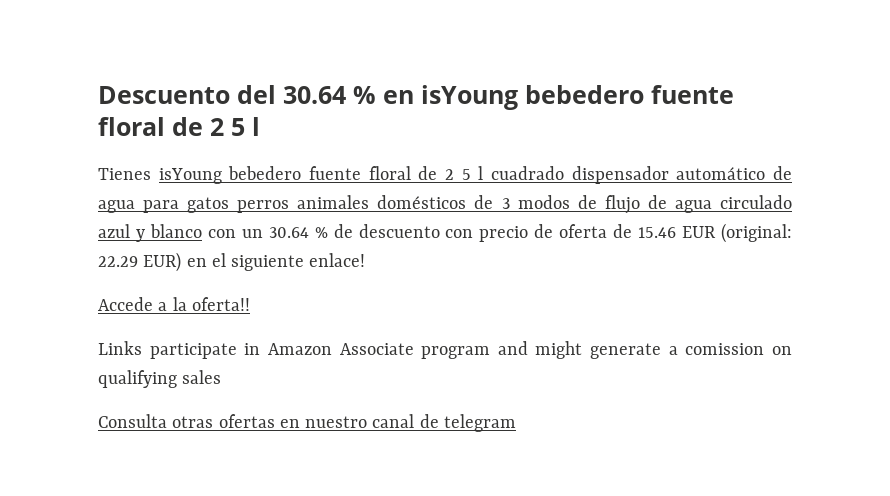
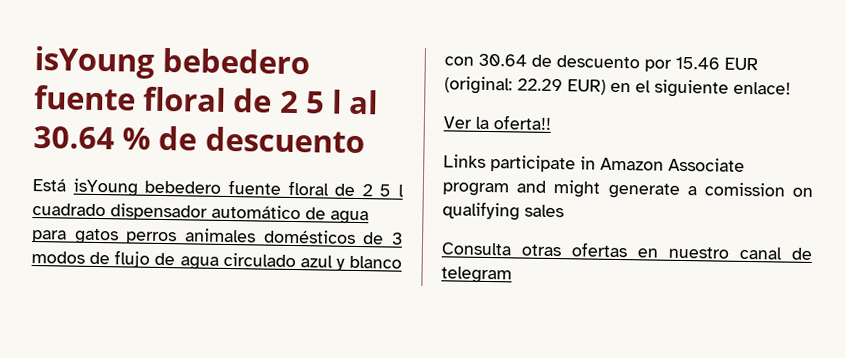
[98,85,734,110] [98,117,260,136] [98,168,151,180] Descuento del 30.64 % en isYoung bebedero fuente floral de 2 5 l // Tienes -> [34,46,311,79] [34,85,379,115] [33,125,365,154] [32,178,66,192] isYoung bebedero fuente floral de 2 5 l al 30.64 % de descuento // Está
[241,224,633,242] un 30.64 % de descuento con precio de oferta de -> [478,53,672,72] 30.64 de descuento por
[98,297,168,311] Accede a -> [443,116,472,129] Ver

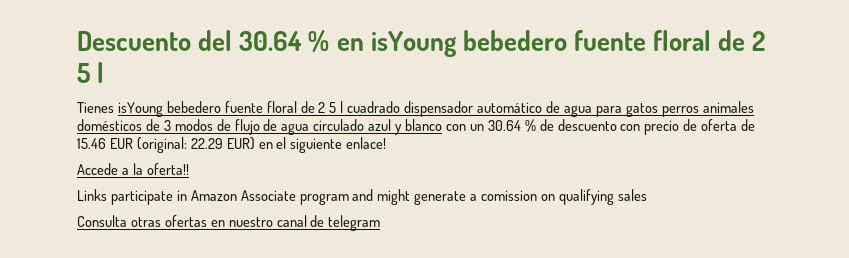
[34,46,311,79] [34,85,379,115] [33,125,365,154] [32,178,66,192] isYoung bebedero fuente floral de 2 5 l al 30.64 % de descuento // Está -> [77,30,766,57] [77,62,105,83] [77,102,114,113] Descuento del 30.64 % en isYoung bebedero fuente floral de 2 5 l // Tienes
[478,53,672,72] 30.64 de descuento por -> [469,119,756,135] un 30.64 % de descuento con precio de oferta de
[443,116,472,129] Ver -> [77,163,129,175] Accede a

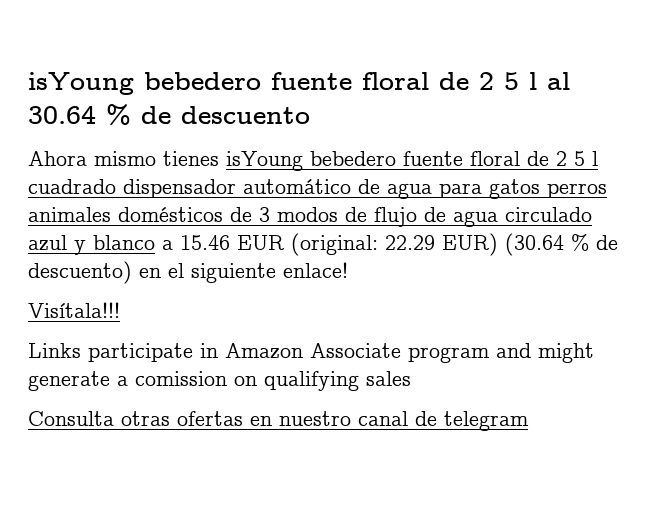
[77,30,766,57] [77,62,105,83] [77,102,114,113] Descuento del 30.64 % en isYoung bebedero fuente floral de 2 5 l // Tienes -> [28,72,570,95] [28,104,310,125] [28,151,219,166] isYoung bebedero fuente floral de 2 5 l al 30.64 % de descuento // Ahora mismo tienes
[445,119,756,135] con un 30.64 % de descuento con precio de oferta de -> [162,240,173,250] a
(255, 143) none -> [505,233,618,256] [28,261,132,284] (30.64 % de descuento)
[77,163,189,175] Accede a la oferta!! -> [28,302,120,318] Visítala!!!

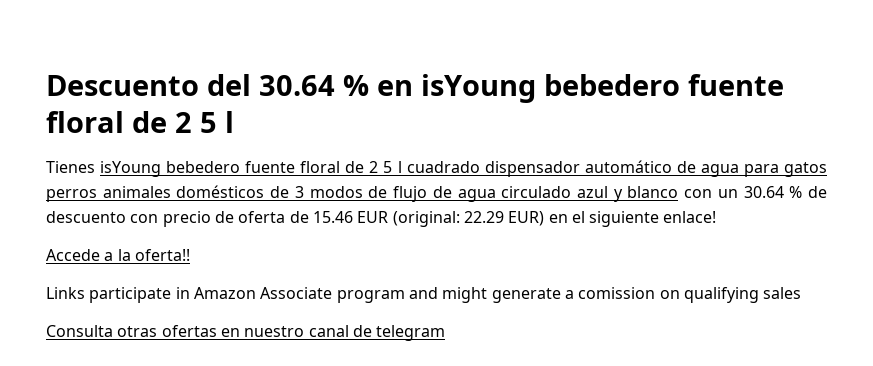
[28,72,570,95] [28,104,310,125] [28,151,219,166] isYoung bebedero fuente floral de 2 5 l al 30.64 % de descuento // Ahora mismo tienes -> [46,74,784,103] [46,111,234,133] [46,161,95,173] Descuento del 30.64 % en isYoung bebedero fuente floral de 2 5 l // Tienes
[162,240,173,250] a -> [684,186,827,198] [46,211,309,227] con un 30.64 % de descuento con precio de oferta de
[505,233,618,256] [28,261,132,284] (30.64 % de descuento) -> (545, 218) none
[28,302,120,318] Visítala!!! -> [46,249,190,261] Accede a la oferta!!

